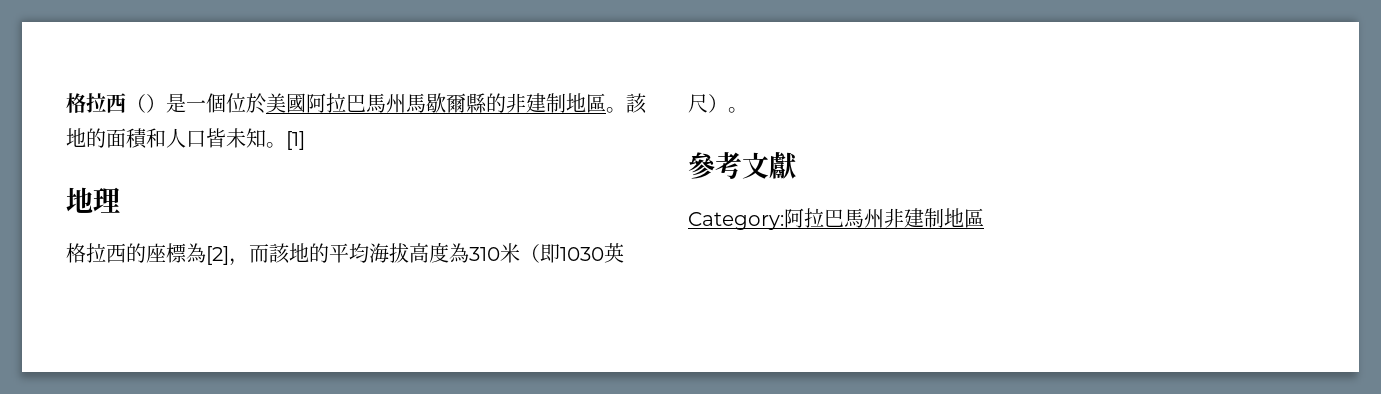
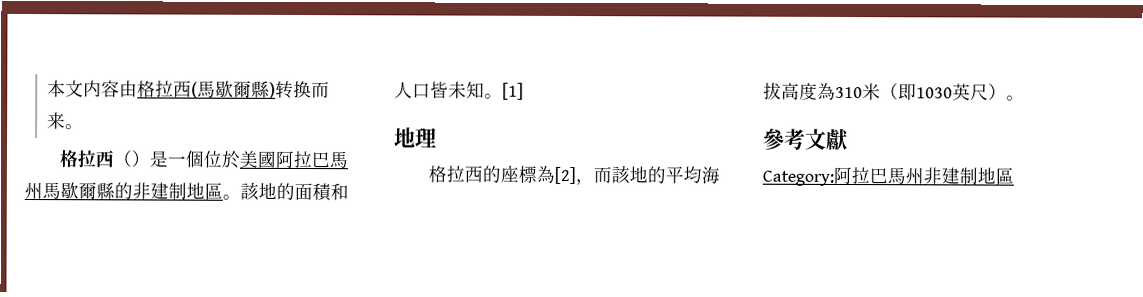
(66, 103) none -> [46,80,330,99] [46,112,84,130] 本文内容由格拉西(馬歇爾縣)转换而来。 //

